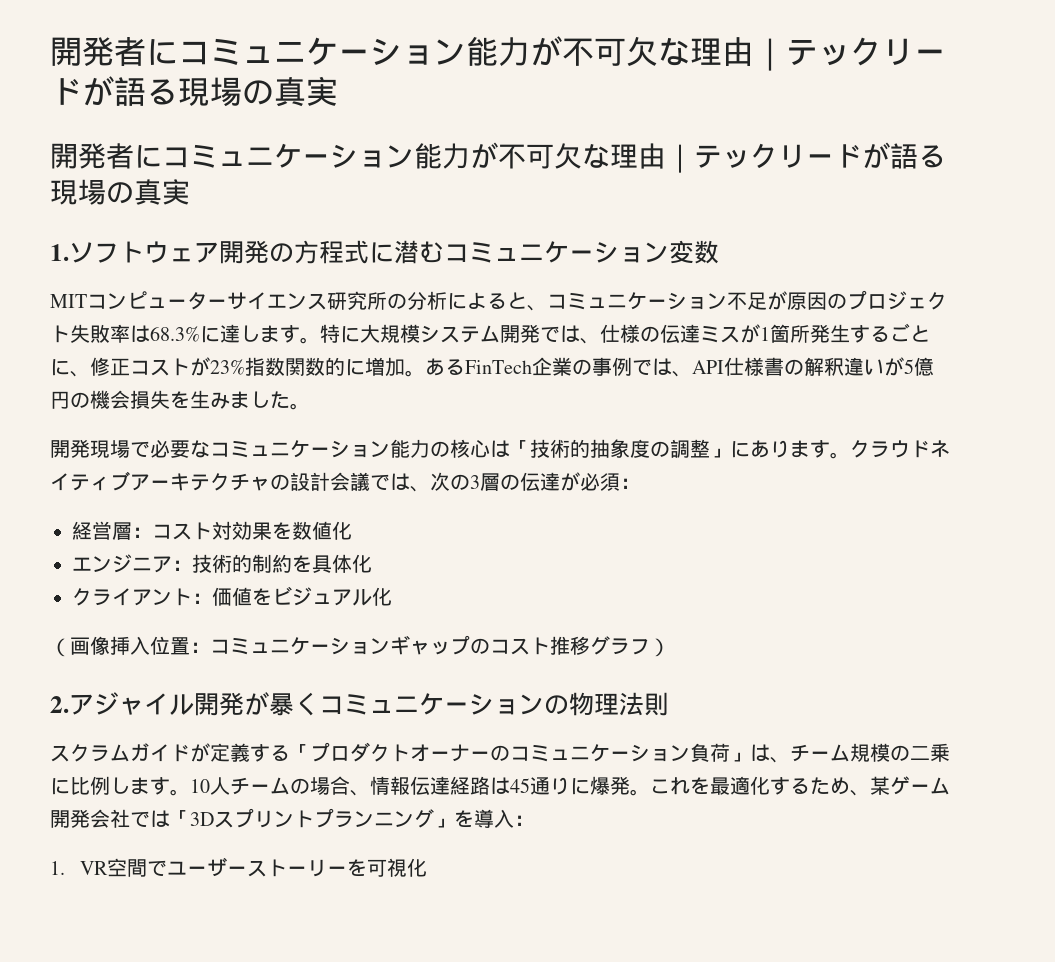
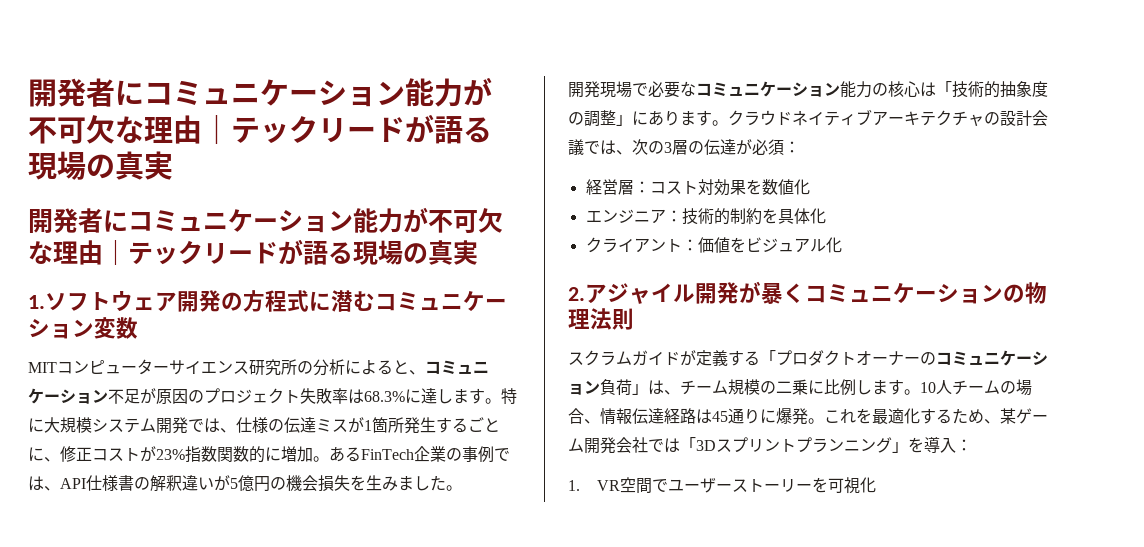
[50,635,670,657] // （画像挿入位置：コミュニケーションギャップのコスト推移グラフ） -> (842, 245) none

